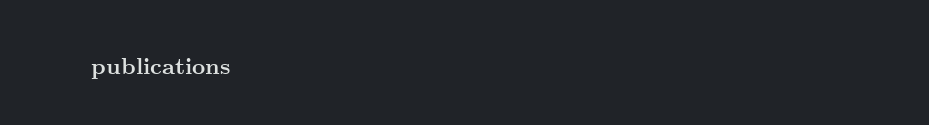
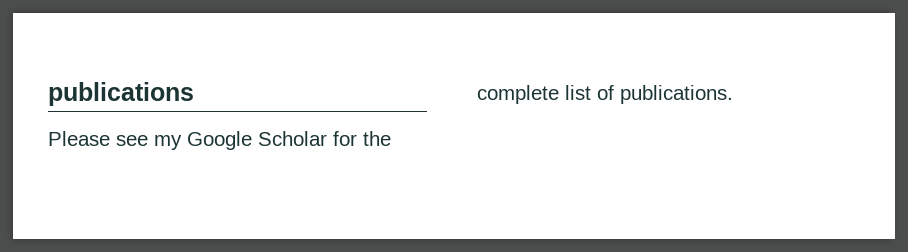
(230, 68) none -> [48,131,391,150] [477,85,733,104] // Please see my Google Scholar for the complete list of publications.

